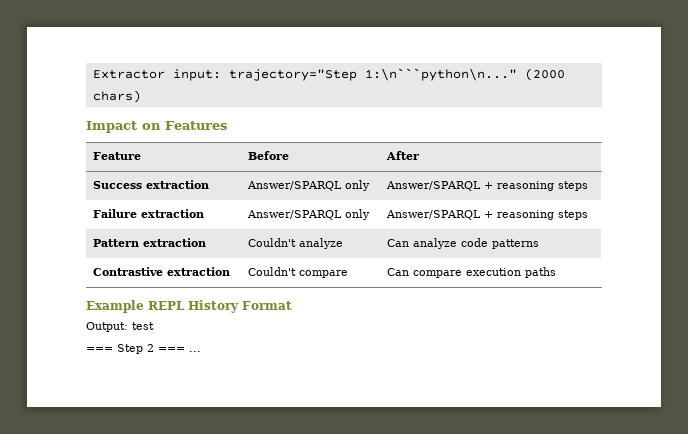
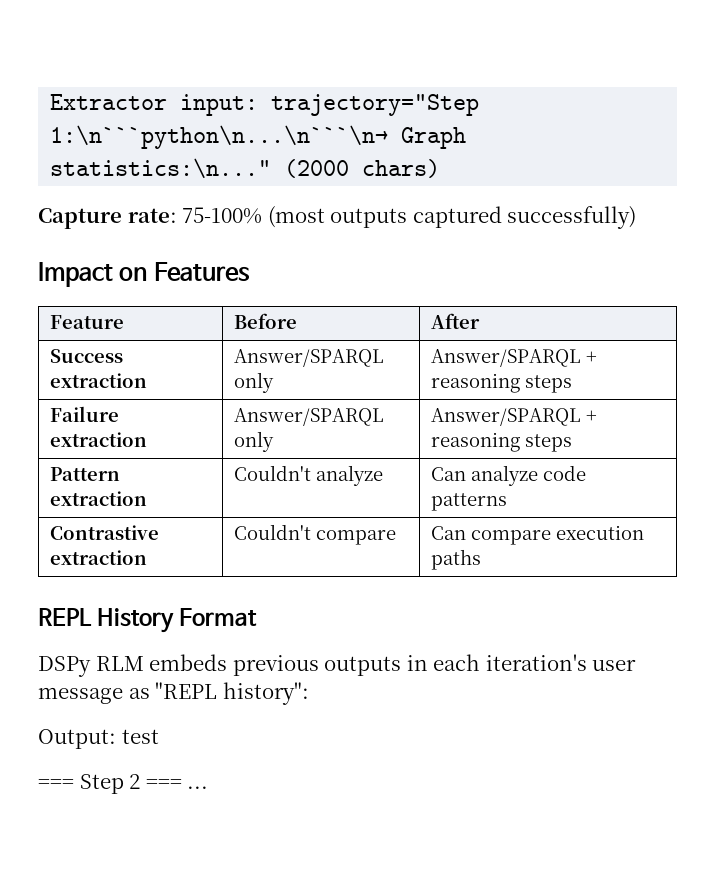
[364,68,517,81] 1:\n```python\n..." -> [50,125,467,149] [50,158,272,179] 1:\n```python\n...\n```\n→ Graph statistics:\n..."
(141, 96) none -> [38,206,637,229] // Capture rate: 75-100% (most outputs captured successfully)
[86,300,144,313] Example -> (482, 559) none
(292, 305) none -> [38,654,637,677] [38,682,309,705] // DSPy RLM embeds previous outputs in each iteration's user message as "REPL history":

